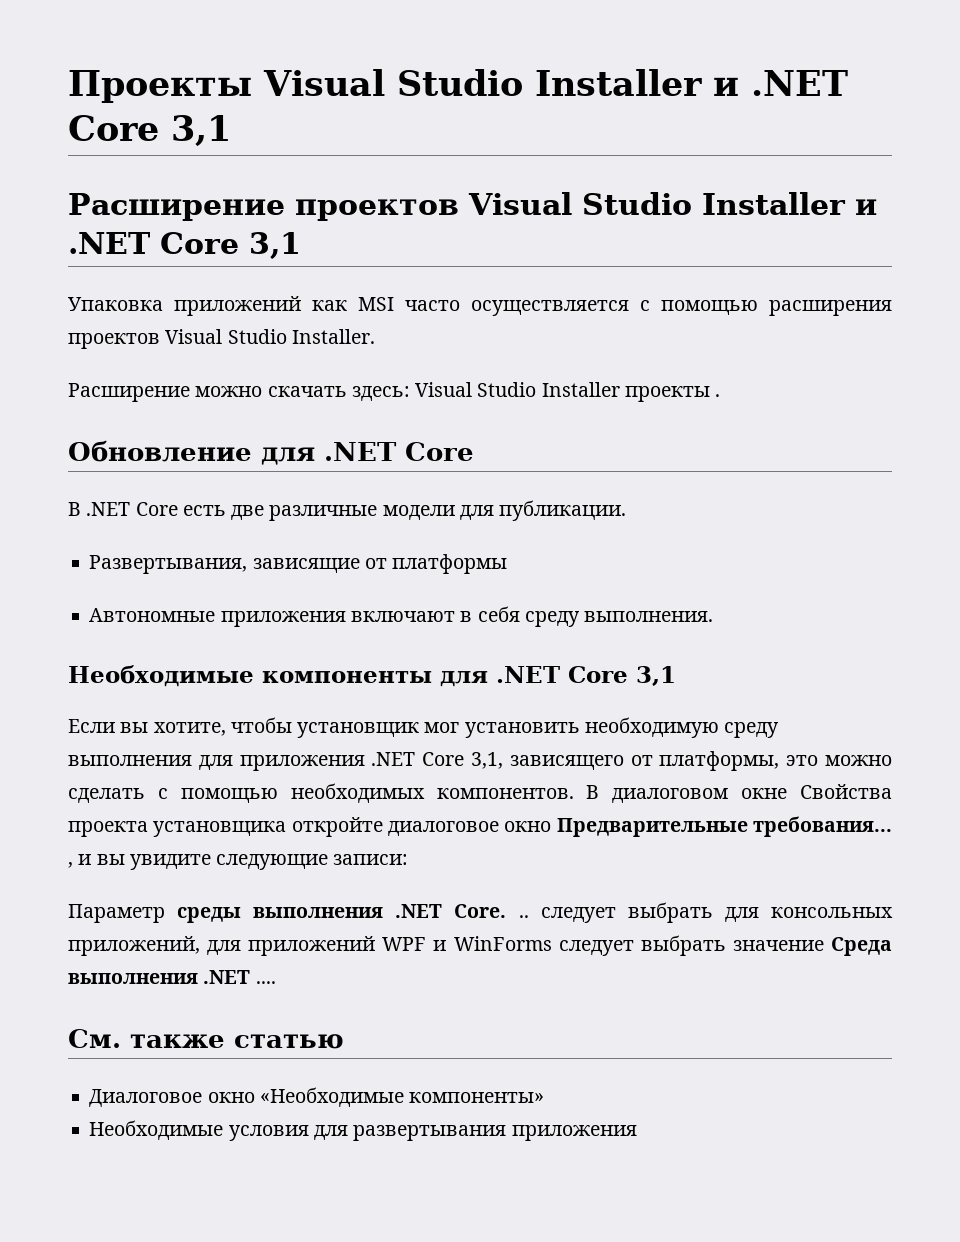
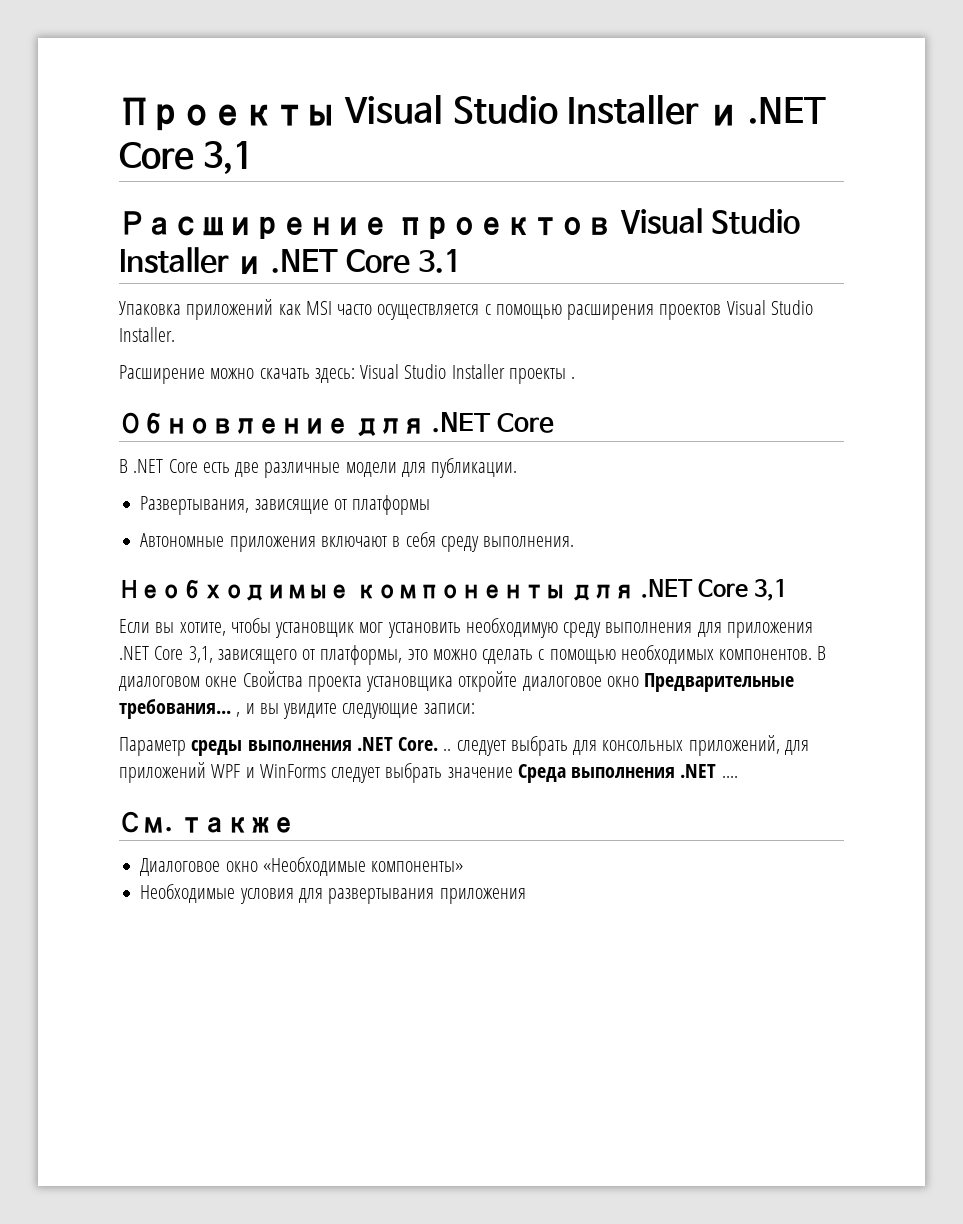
[249,232,301,259] 3,1 -> [418,249,462,273] 3.1
[234,1034,344,1049] статью -> (296, 825) none

